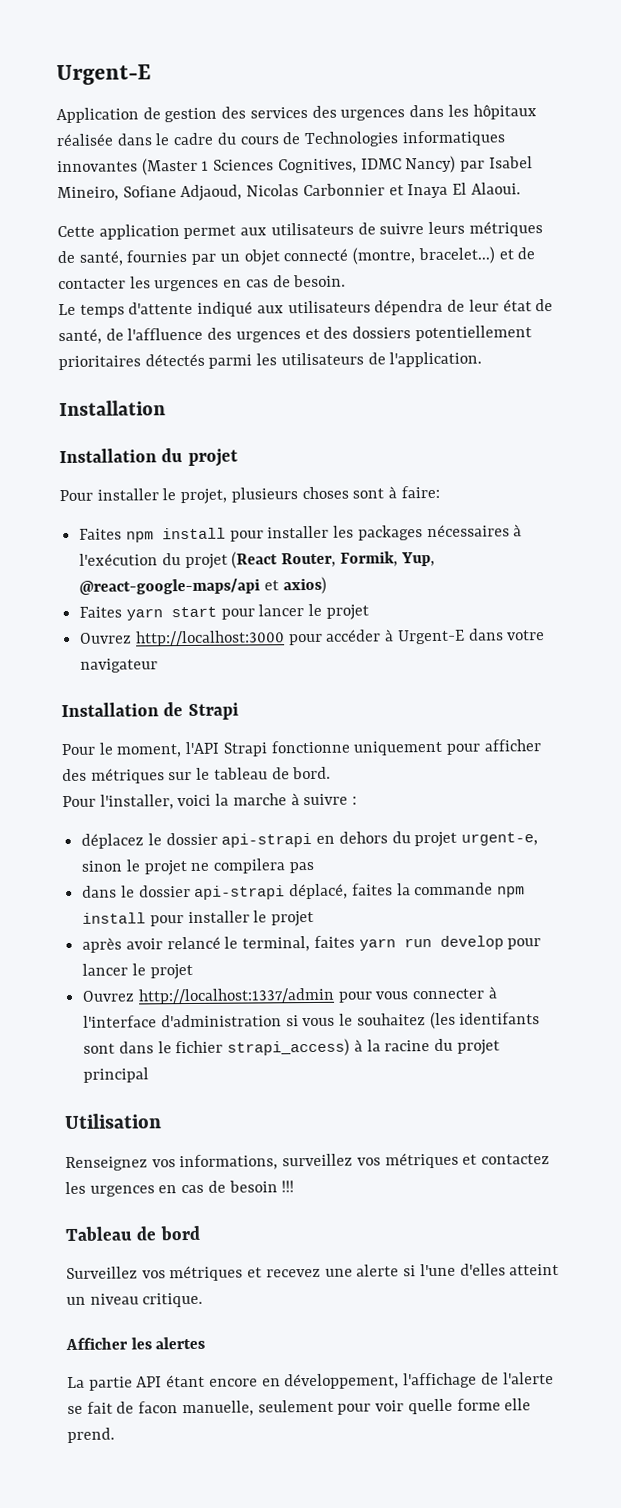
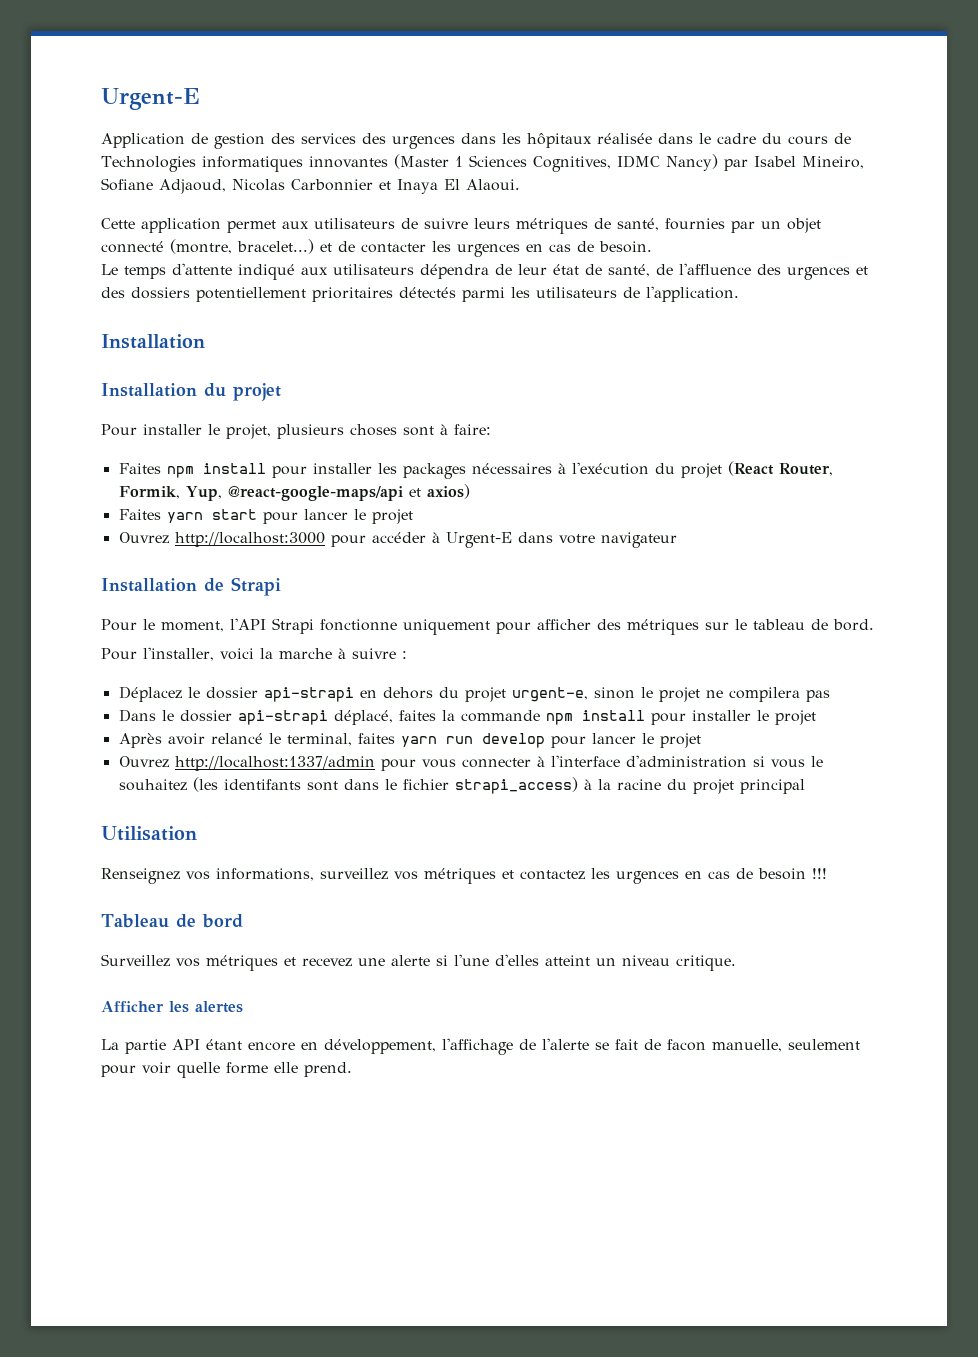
[81,833,145,849] déplacez -> [118,686,182,702] Déplacez
[82,885,118,898] dans -> [118,709,156,722] Dans
[82,937,123,953] après -> [118,733,162,748] Après

